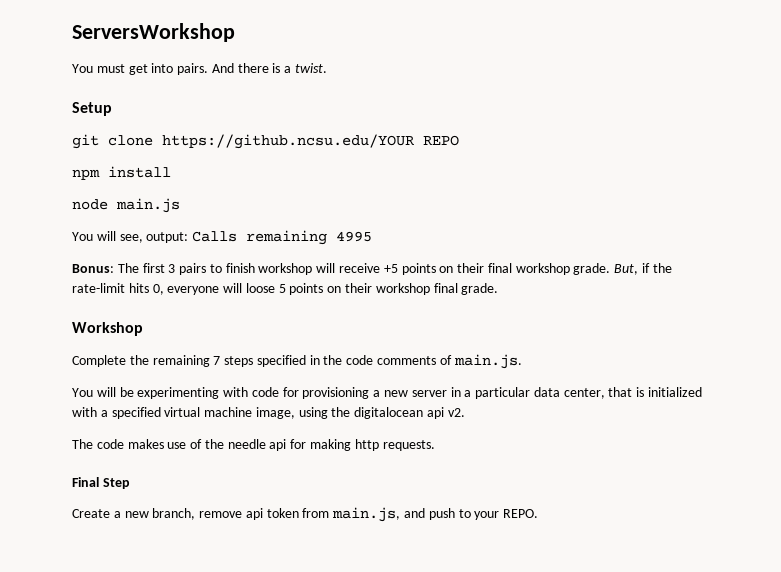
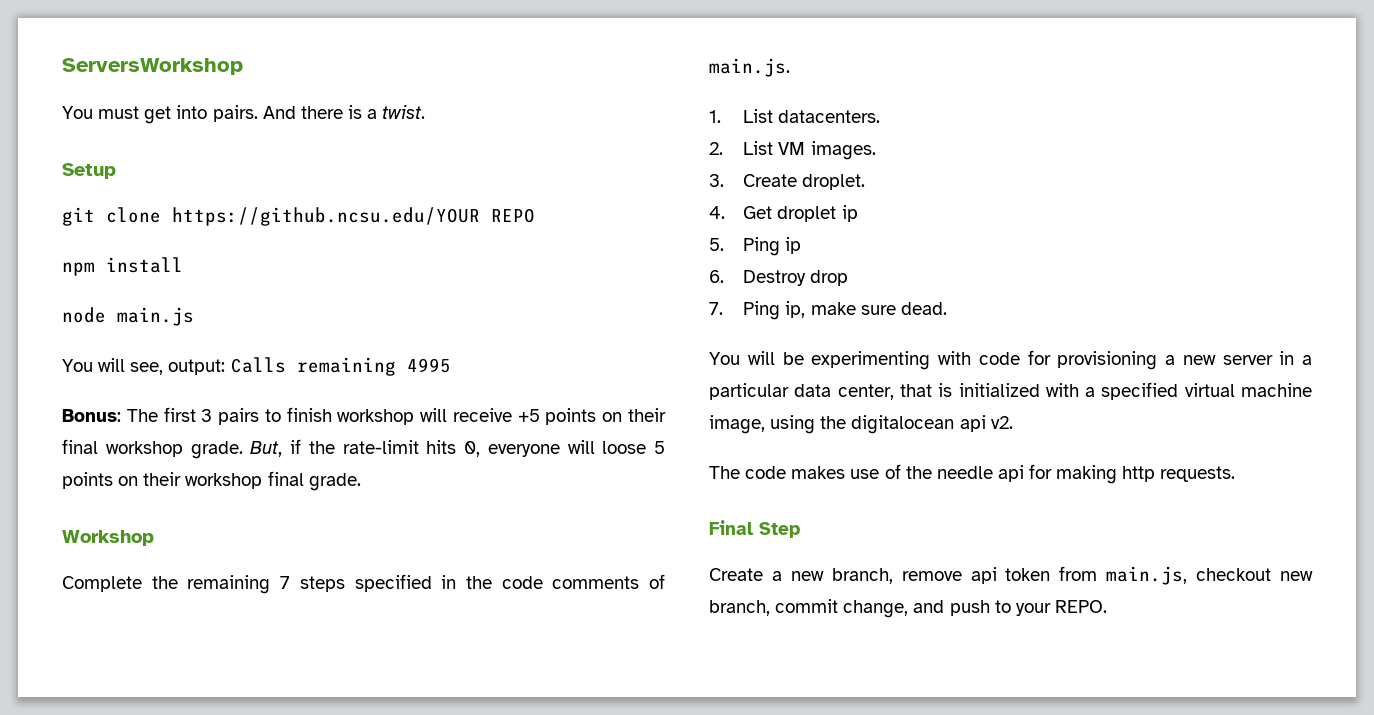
(522, 361) none -> [709,109,881,123] [709,141,876,160] [709,174,866,190] [709,205,858,222] [709,237,802,256] [709,270,849,286] [709,301,947,320] // 1. List datacenters. // 2. List VM images. // 3. Create droplet. // 4. Get droplet ip // 5. Ping ip // 6. Destroy drop // 7. Ping ip, make sure dead.
(401, 514) none -> [1196,568,1313,581] [709,599,909,618] checkout new branch, commit change,

